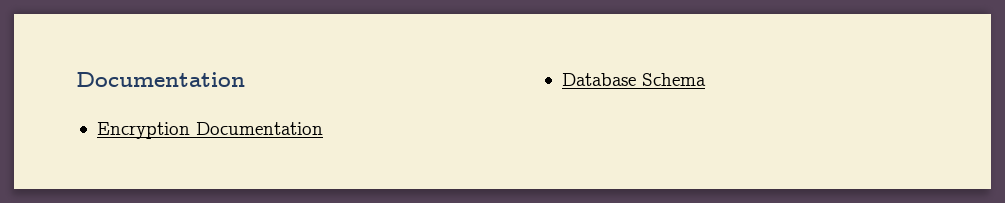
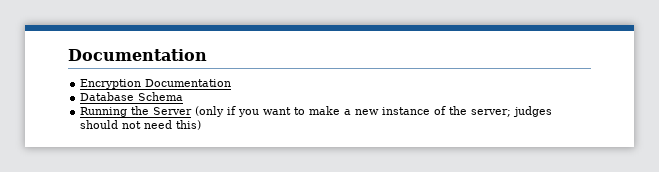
(706, 79) none -> [80,106,553,117] [80,120,202,130] // Running the Server (only if you want to make a new instance of the server; judges should not need this)

